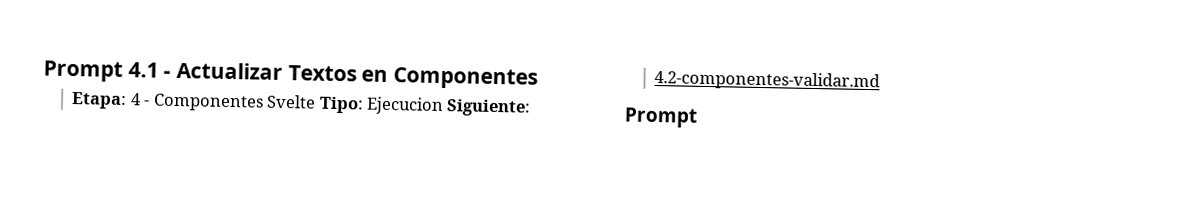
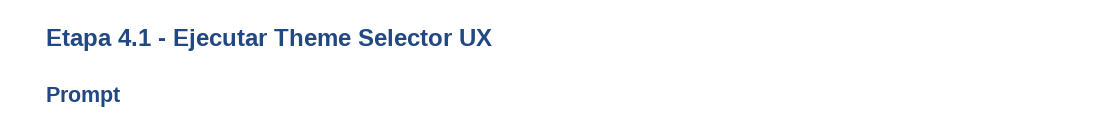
[43,60,123,82] Prompt -> [46,29,112,51] Etapa
[176,61,539,90] [71,92,532,117] [654,69,881,92] Actualizar Textos en Componentes // Etapa: 4 - Componentes Svelte Tipo: Ejecucion Siguiente: 4.2-componentes-validar.md -> [173,29,492,51] Ejecutar Theme Selector UX

